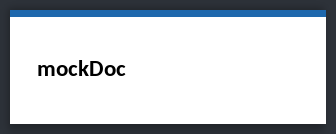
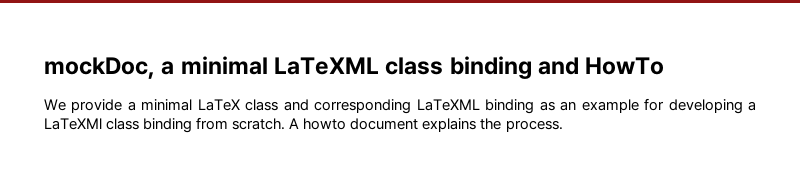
[37,60,126,76] mockDoc -> [44,56,665,79] [44,98,756,114] [44,117,563,133] mockDoc, a minimal LaTeXML class binding and HowTo // We provide a minimal LaTeX class and corresponding LaTeXML binding as an example for developing a LaTeXMl class binding from scratch. A howto document explains the process.

